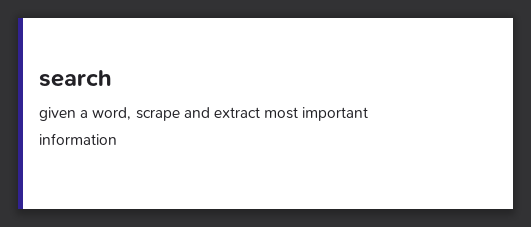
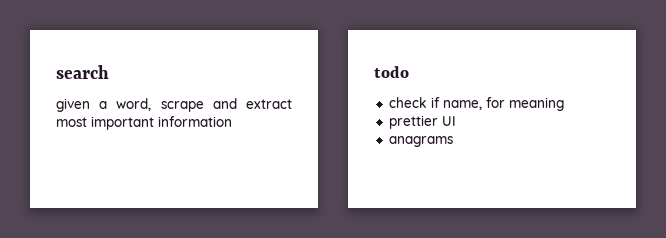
(117, 139) none -> [374,66,409,78] [388,97,564,111] [388,115,456,129] [388,136,453,147] // todo // check if name, for meaning // prettier UI // anagrams

